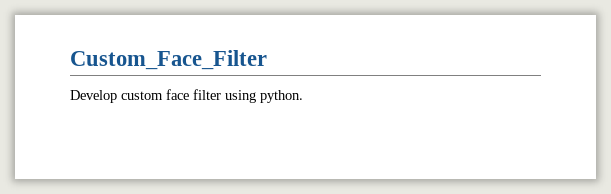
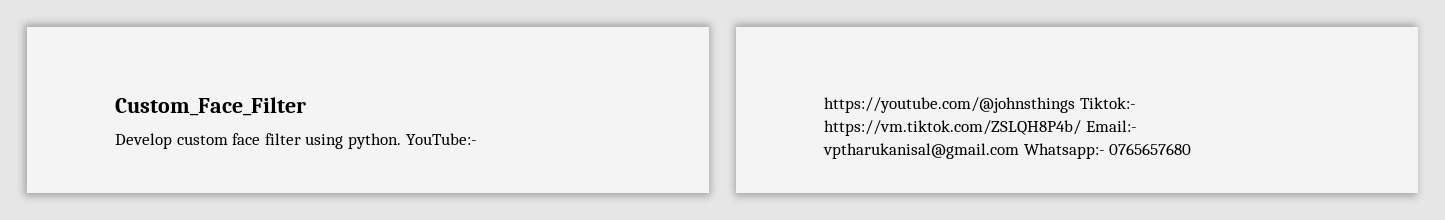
(303, 96) none -> [405,133,477,145] [824,97,1136,113] [824,120,1137,136] [823,143,1192,159] YouTube:- https://youtube.com/@johnsthings Tiktok:- https://vm.tiktok.com/ZSLQH8P4b/ Email:- vptharukanisal@gmail.com Whatsapp:- 0765657680

